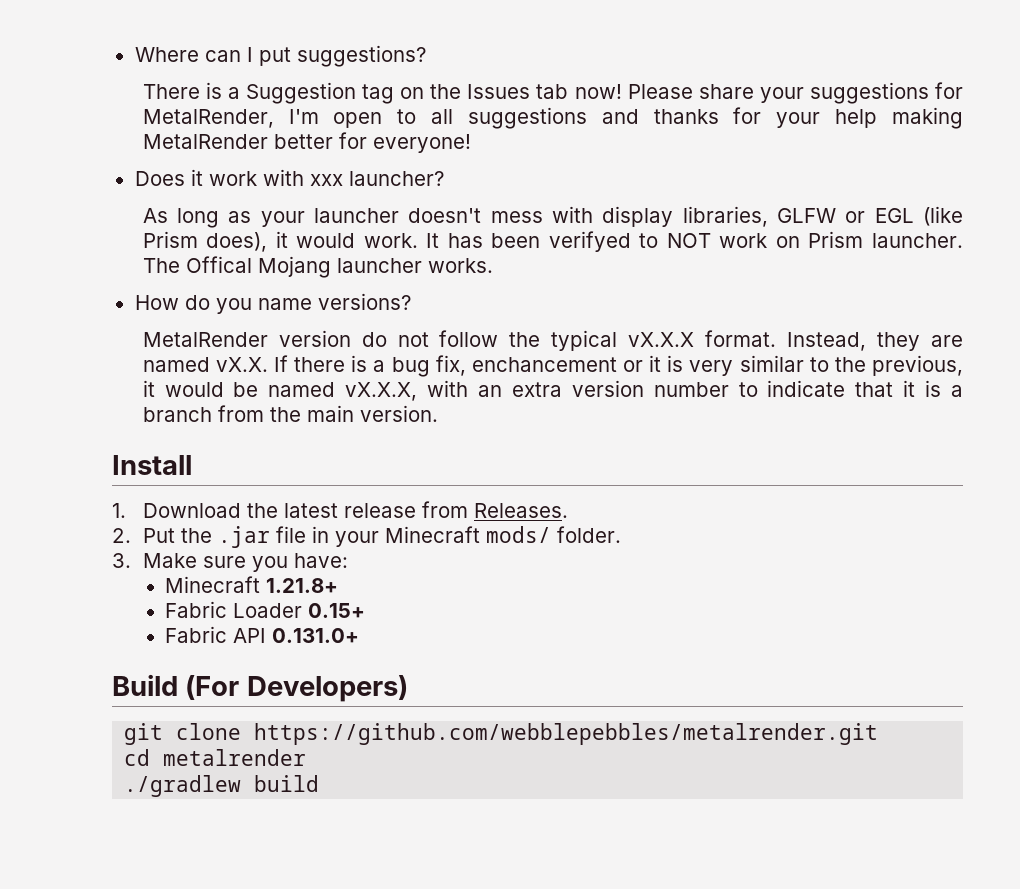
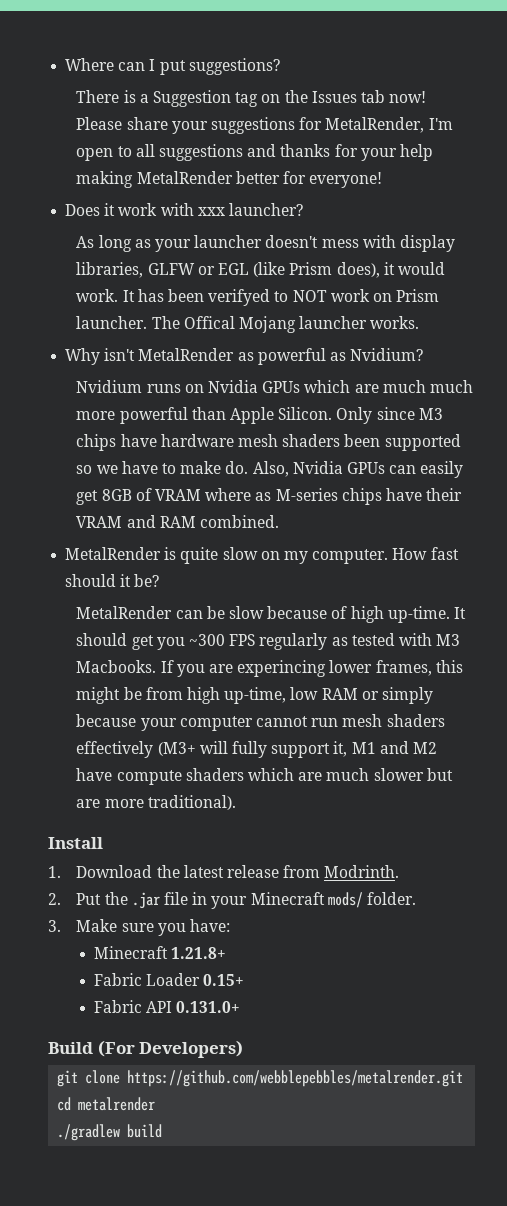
[134,293,411,314] [142,330,963,351] [142,355,964,377] [142,380,963,401] [142,405,438,422] How do you name versions? // MetalRender version do not follow the typical vX.X.X format. Instead, they are named vX.X. If there is a bug fix, enchancement or it is very similar to the previous, it would be named vX.X.X, with an extra version number to indicate that it is a branch from the main version. -> [65,348,424,365] [76,380,473,393] [76,407,443,424] [76,434,461,451] [76,461,464,478] [76,488,463,505] [76,515,280,528] [65,547,459,564] [65,574,160,587] [76,606,466,623] [76,633,461,650] [76,660,463,677] [76,687,433,704] [76,714,445,731] [76,741,437,758] [76,768,453,785] [76,795,236,810] Why isn't MetalRender as powerful as Nvidium? // Nvidium runs on Nvidia GPUs which are much much more powerful than Apple Silicon. Only since M3 chips have hardware mesh shaders been supported so we have to make do. Also, Nvidia GPUs can easily get 8GB of VRAM where as M-series chips have their VRAM and RAM combined. // MetalRender is quite slow on my computer. How fast should it be? // MetalRender can be slow because of high up-time. It should get you ~300 FPS regularly as tested with M3 Macbooks. If you are experincing lower frames, this might be from high up-time, low RAM or simply because your computer cannot run mesh shaders effectively (M3+ will fully support it, M1 and M2 have compute shaders which are much slower but are more traditional).
[473,503,568,518] Releases. -> [324,865,400,878] Modrinth.

